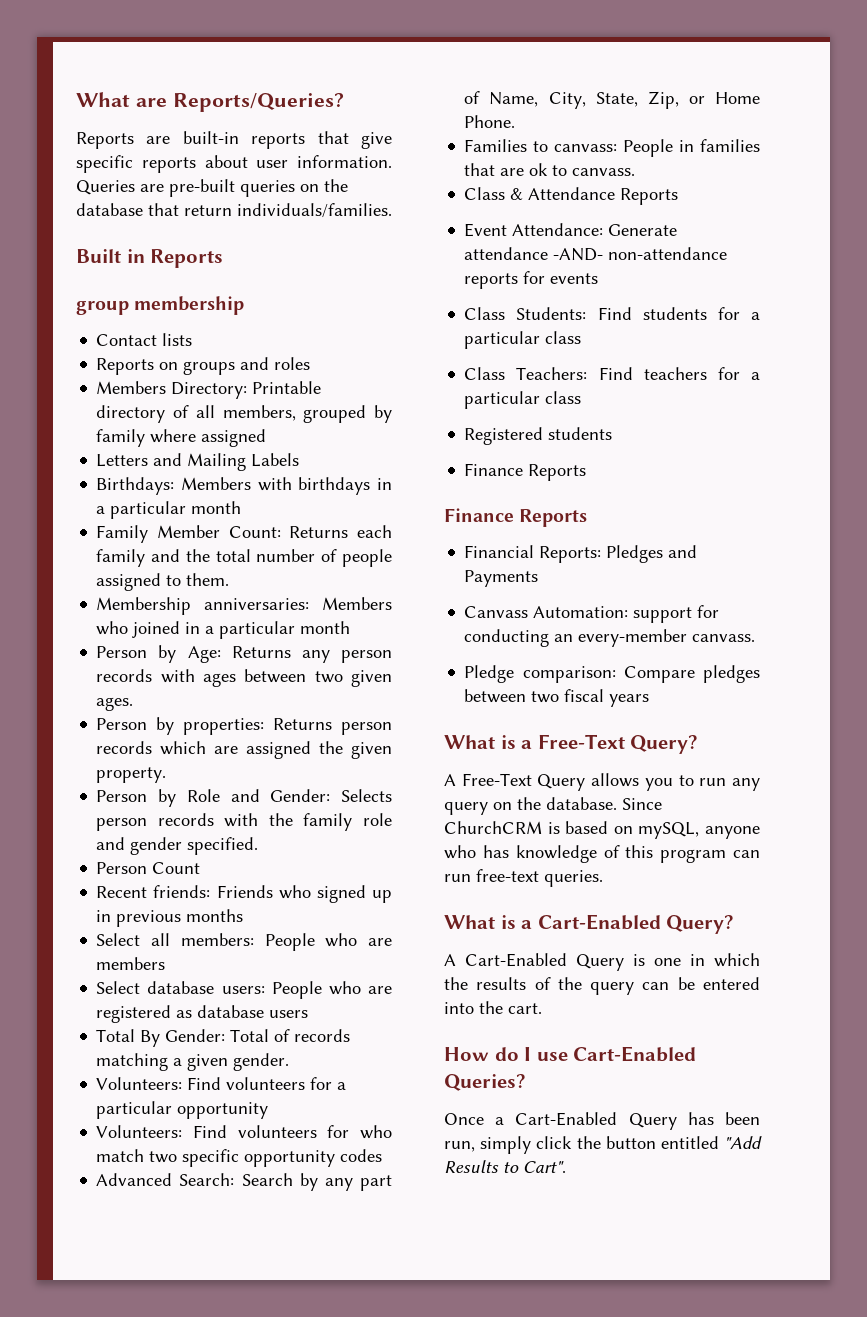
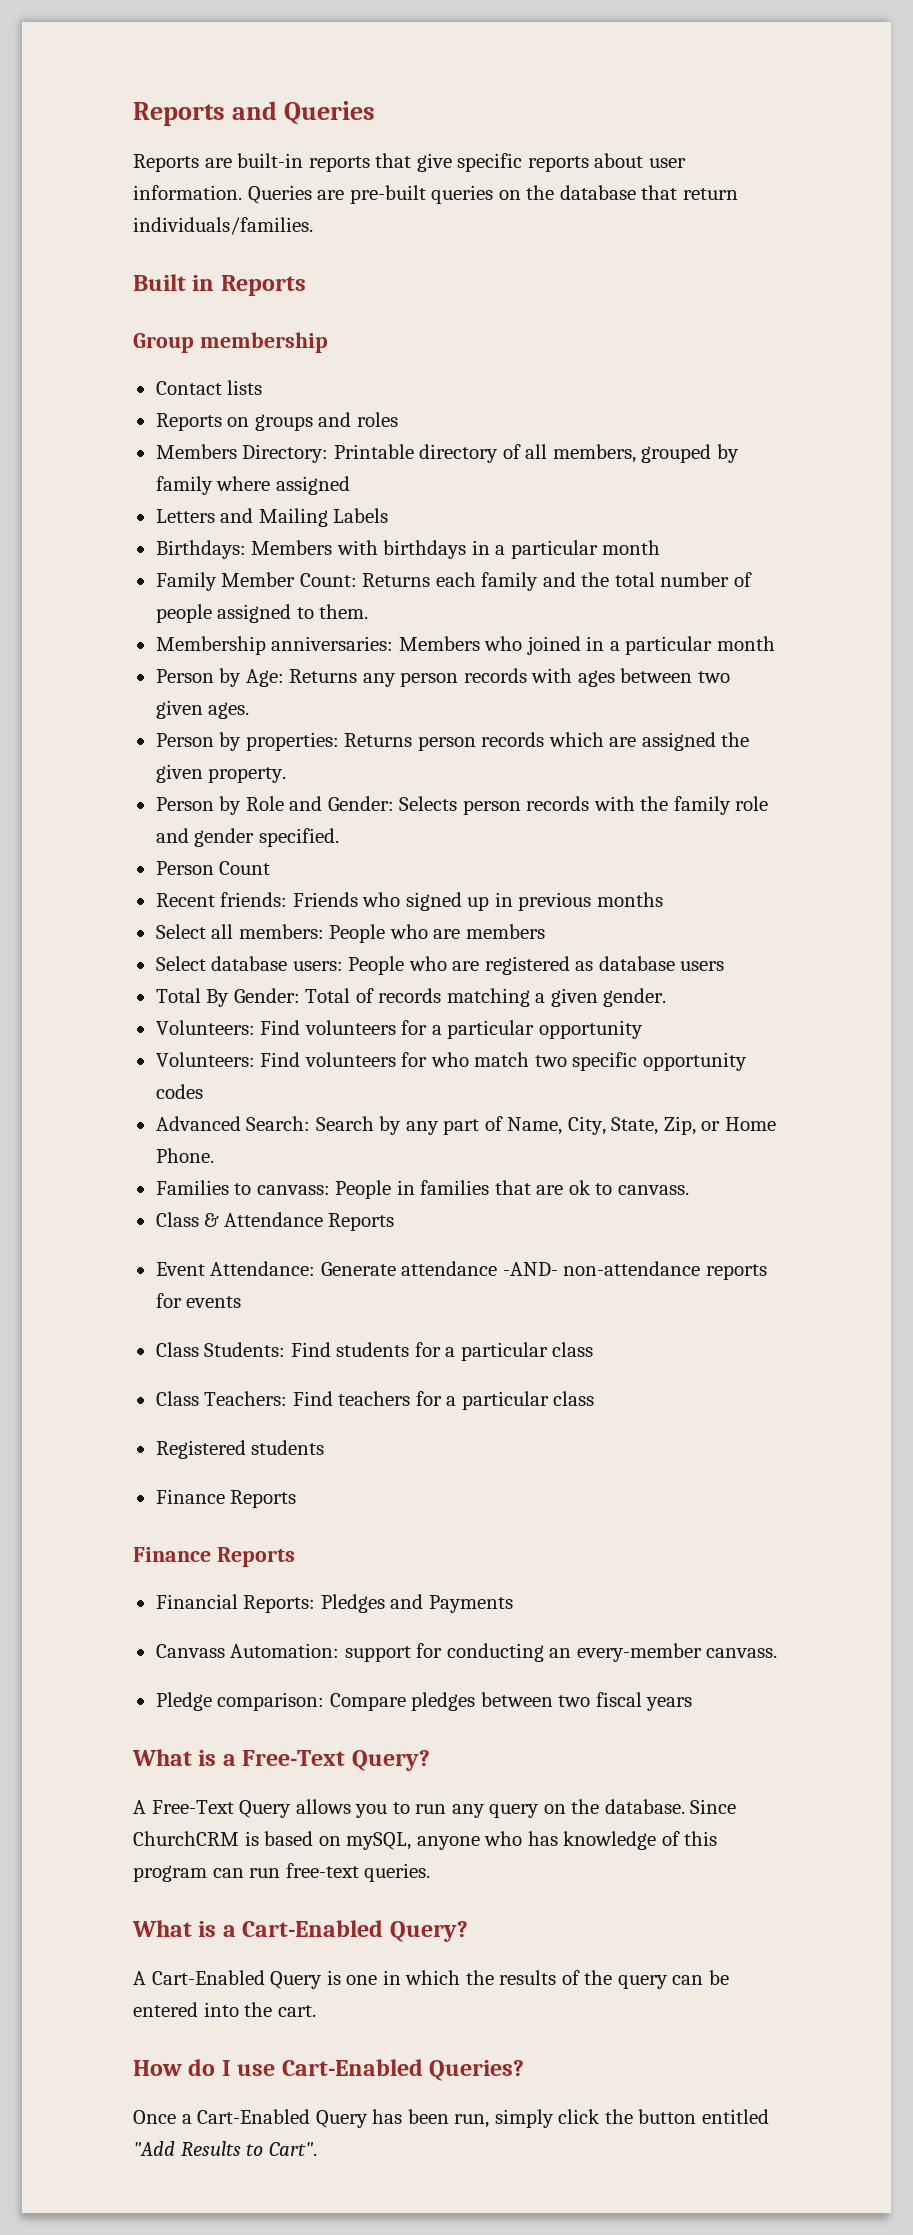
[76,92,344,112] What are Reports/Queries? -> [133,101,376,126] Reports and Queries
[76,301,129,315] group -> [133,333,194,353] Group

